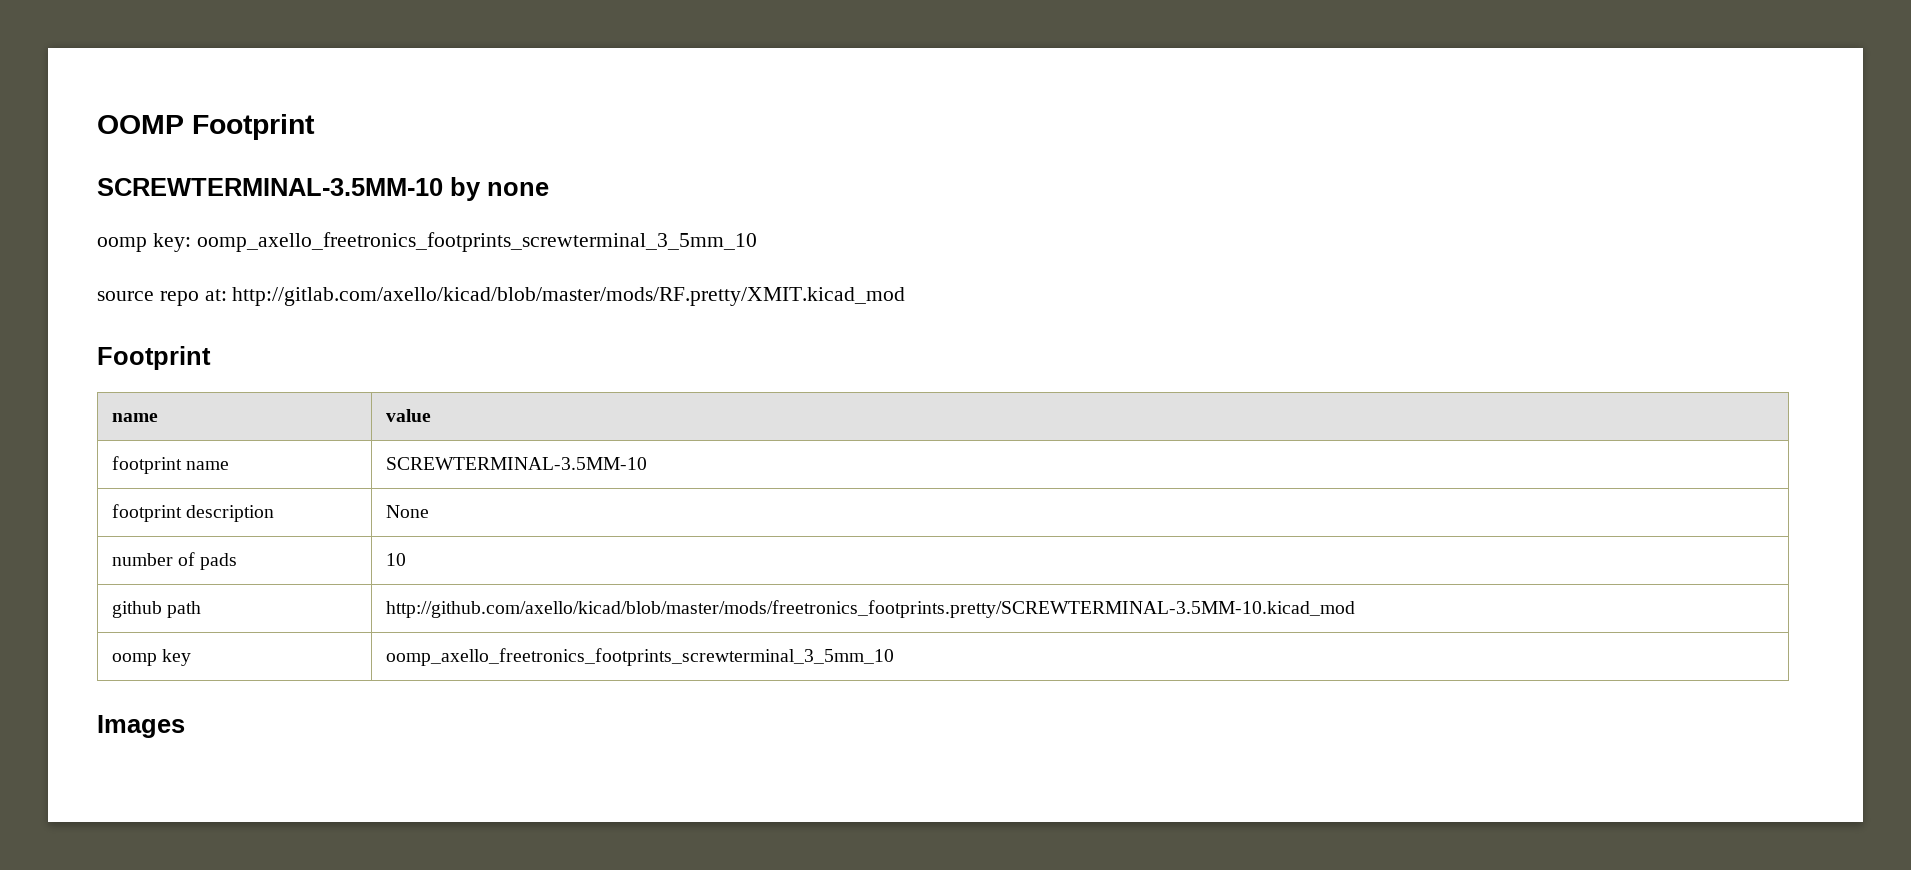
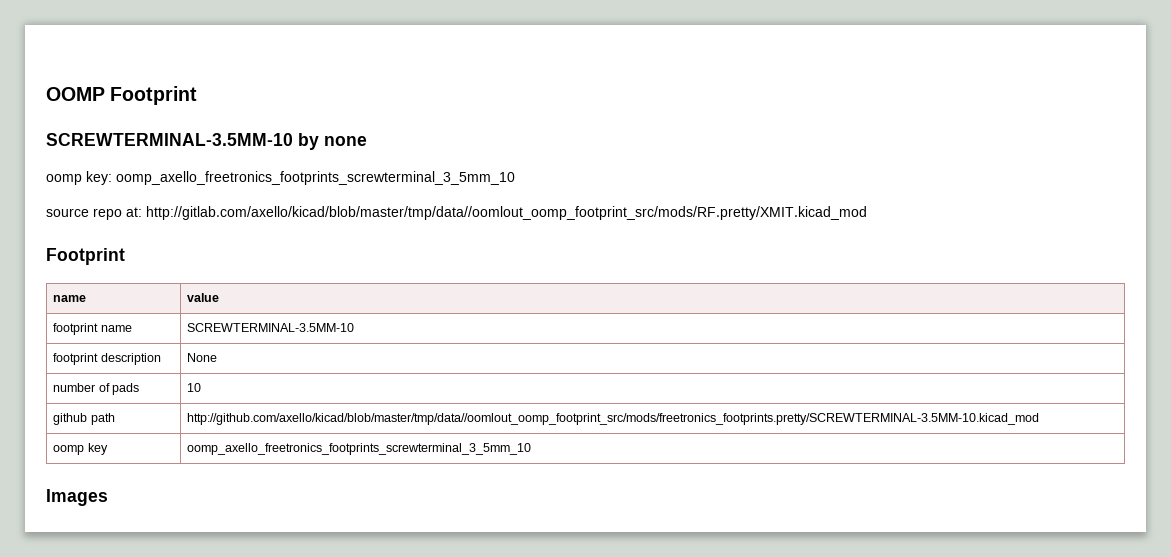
[232,287,906,306] http://gitlab.com/axello/kicad/blob/master/mods/RF.pretty/XMIT.kicad_mod -> [146,206,867,220] http://gitlab.com/axello/kicad/blob/master/tmp/data//oomlout_oomp_footprint_src/mods/RF.pretty/XMIT.kicad_mod
[385,600,1355,618] http://github.com/axello/kicad/blob/master/mods/freetronics_footprints.pretty/SCREWTERMINAL-3.5MM-10.kicad_mod -> [187,413,1040,425] http://github.com/axello/kicad/blob/master/tmp/data//oomlout_oomp_footprint_src/mods/freetronics_footprints.pretty/SCREWTERMINAL-3.5MM-10.kicad_mod

